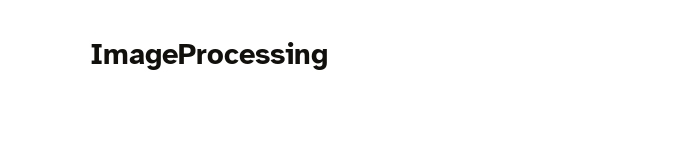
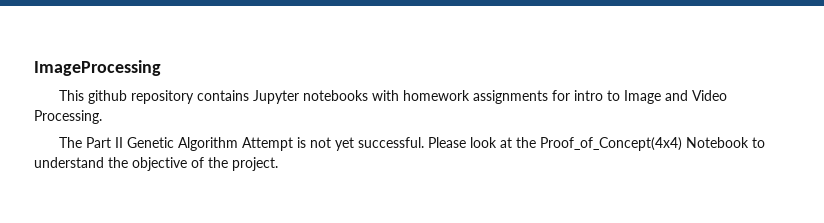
(328, 56) none -> [59,90,728,104] [34,110,102,124] [59,137,766,151] [34,157,278,171] // This github repository contains Jupyter notebooks with homework assignments for intro to Image and Video Processing. // The Part II Genetic Algorithm Attempt is not yet successful. Please look at the Proof_of_Concept(4x4) Notebook to understand the objective of the project.

